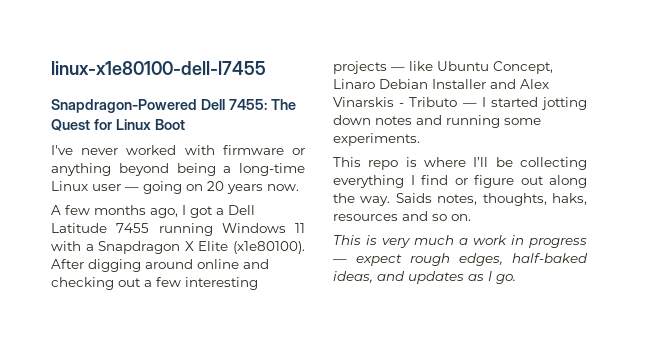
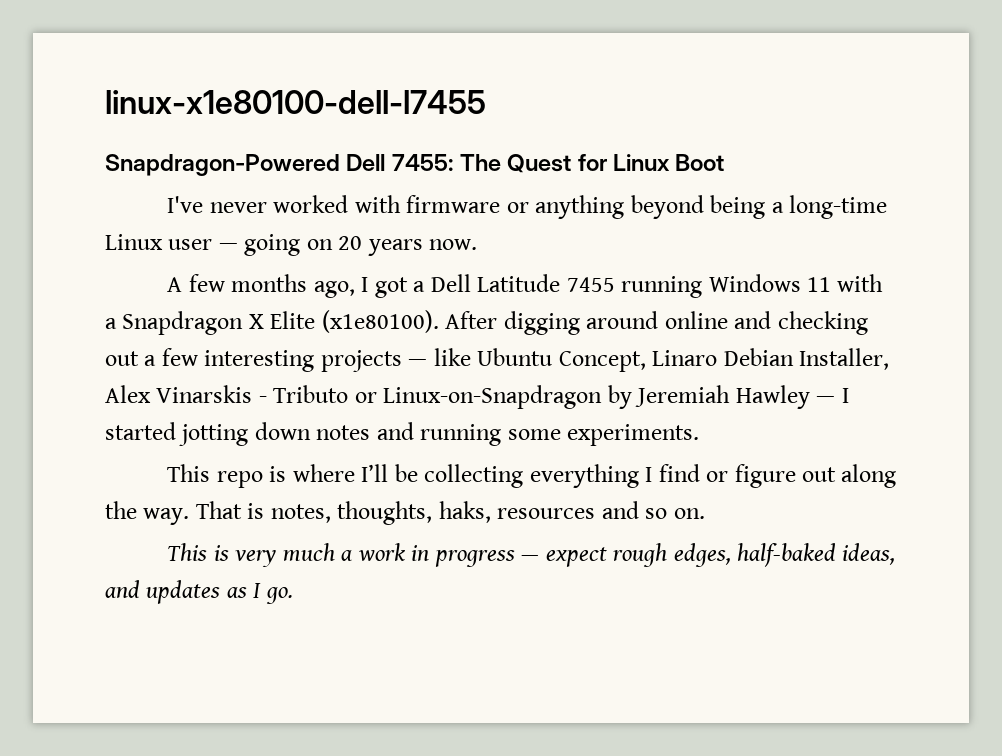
[432,79,516,89] Installer and -> [799,348,890,370] Installer,
(458, 102) none -> [354,385,810,409] or Linux-on-Snapdragon by Jeremiah Hawley
[395,193,432,203] Saids -> [195,501,265,519] That is

